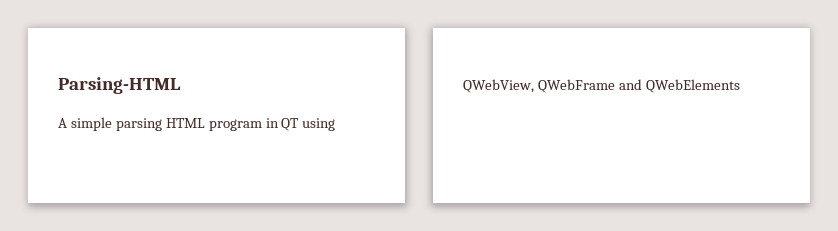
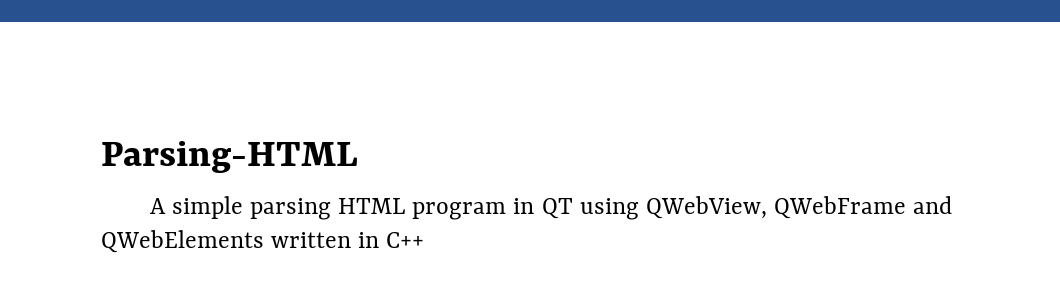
(740, 86) none -> [271,232,425,248] written in C++

